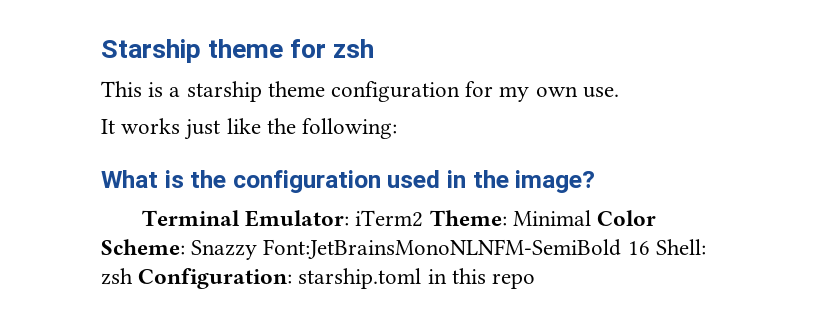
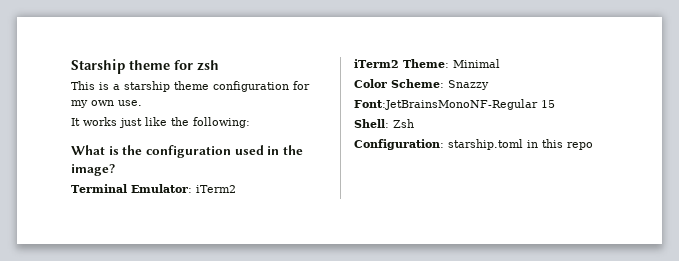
(424, 218) none -> [354,59,399,68] // iTerm2
(591, 218) none -> (500, 63) //
[263,239,706,259] [101,268,133,285] Font:JetBrainsMonoNLNFM-SemiBold 16 Shell: zsh -> [354,99,555,110] [354,119,414,128] // Font:JetBrainsMonoNF-Regular 15 // Shell: Zsh //

